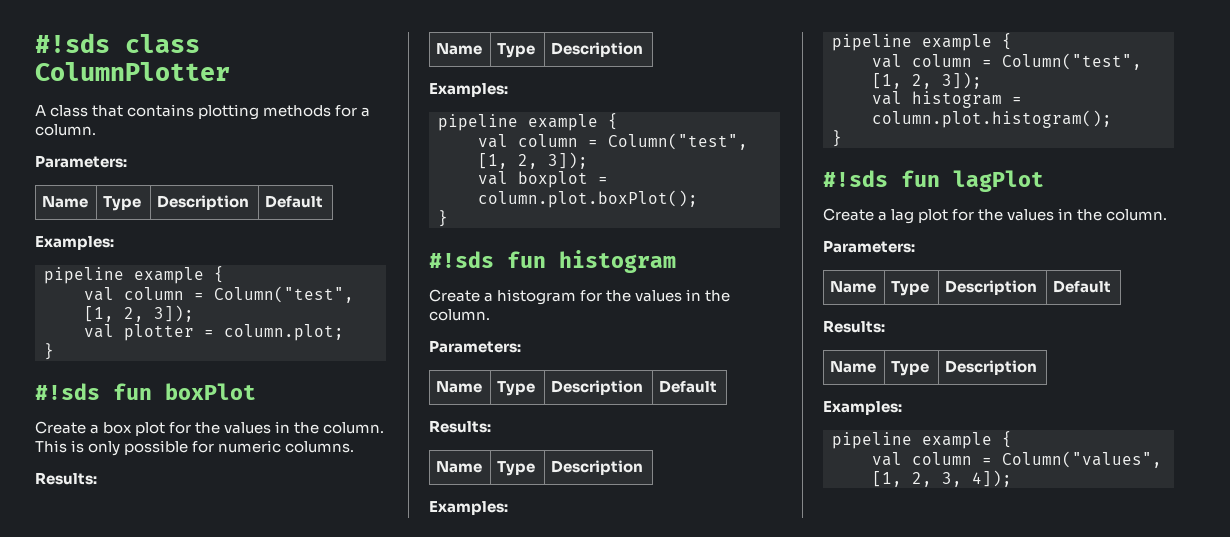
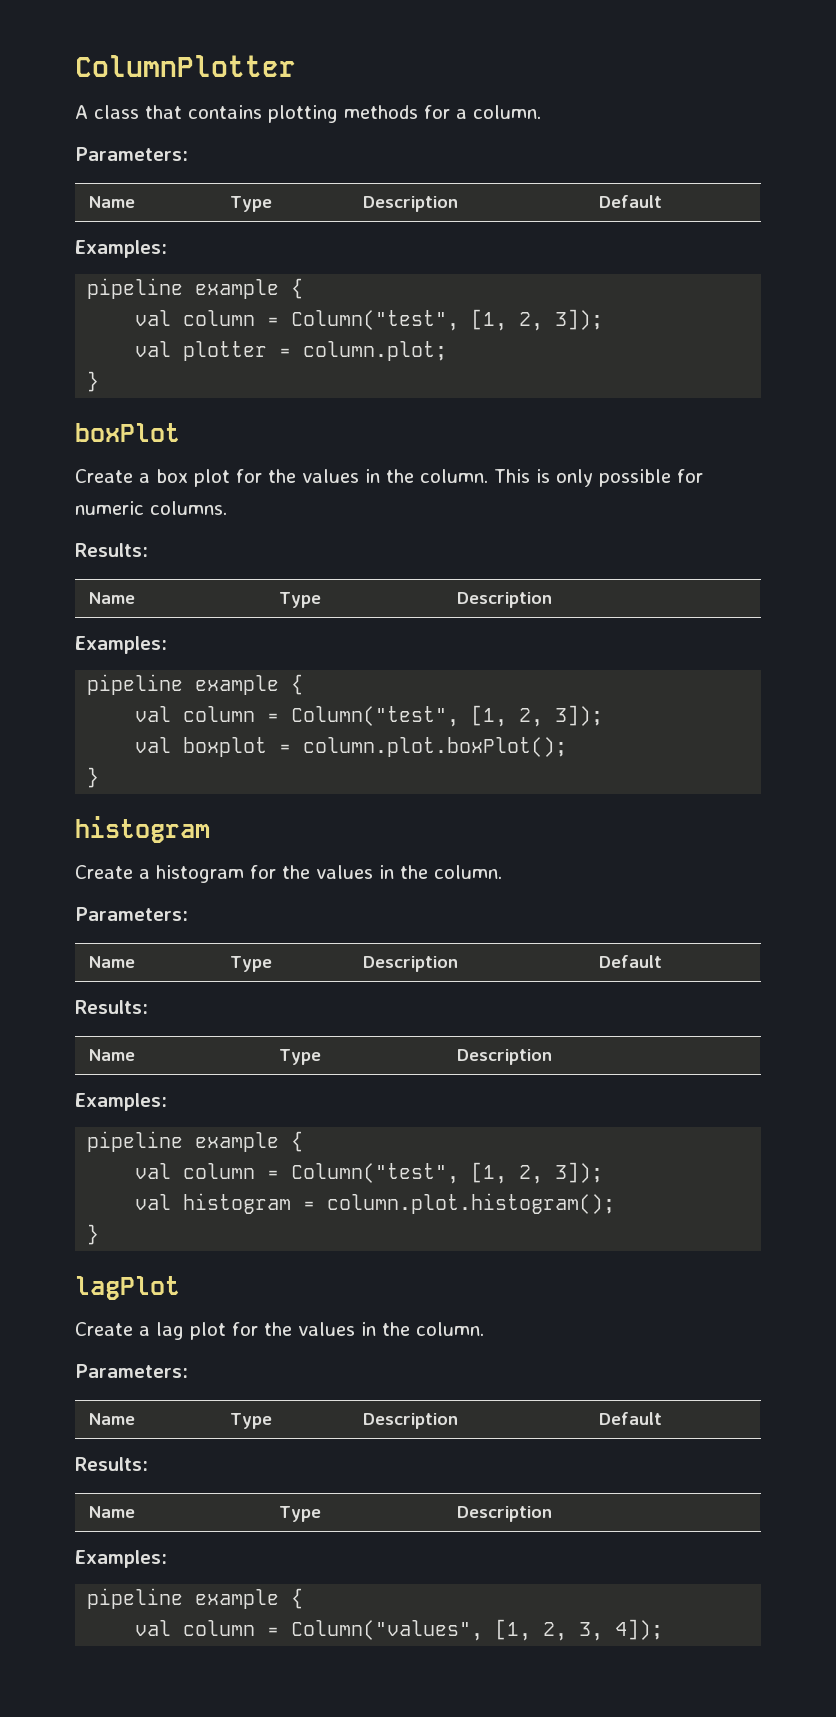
[35,33,200,53] #!sds class -> (75, 66) none
[35,383,152,400] #!sds fun -> (100, 381) none
[429,251,546,268] #!sds fun -> (100, 777) none
[823,170,940,187] #!sds fun -> (100, 1234) none

